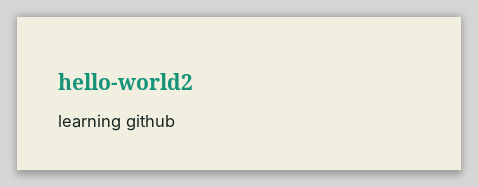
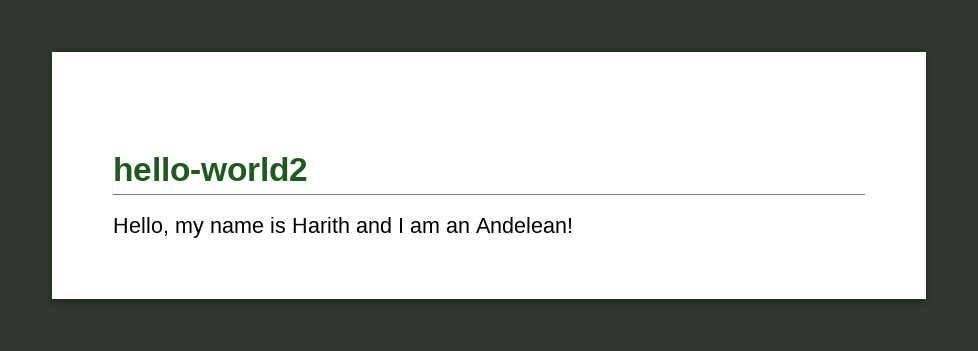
[58,114,175,131] learning github -> [113,217,573,238] Hello, my name is Harith and I am an Andelean!

